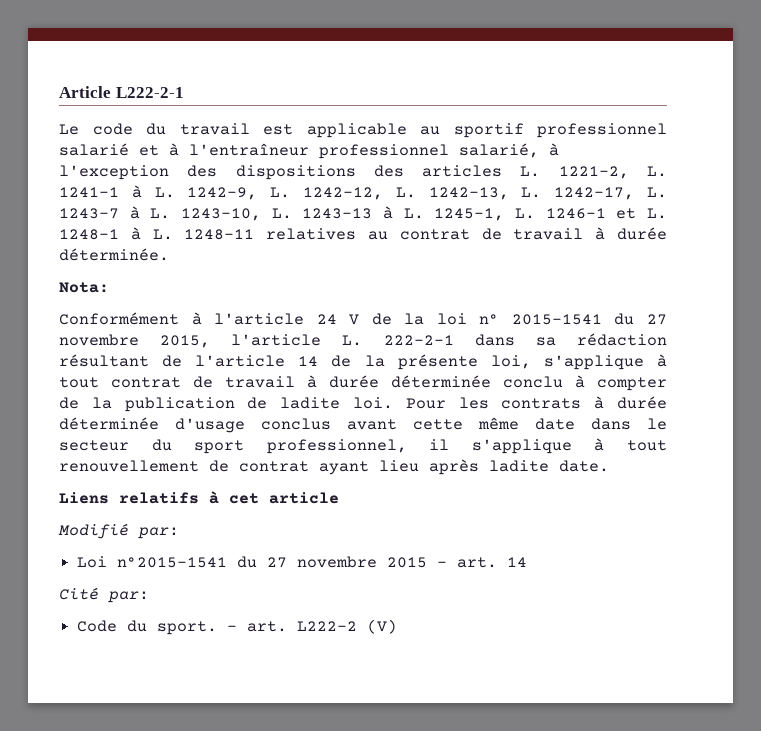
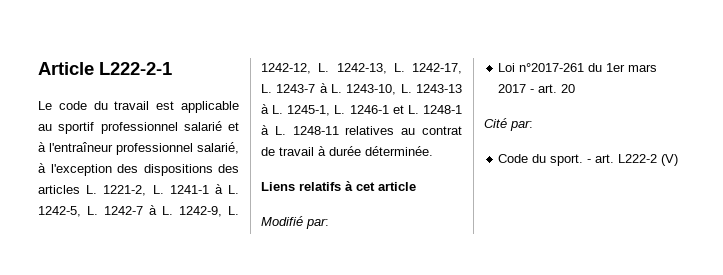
(175, 192) none -> [38,205,173,217] 1242-5, L. 1242-7 à L.
[59,282,109,293] [59,312,667,325] [59,333,668,348] [59,354,667,370] [59,375,667,391] [59,396,667,412] [59,417,667,433] [59,438,667,454] [59,459,609,475] // Nota: // Conformément à l'article 24 V de la loi n° 2015-1541 du 27 novembre 2015, l'article L. 222-2-1 dans sa rédaction résultant de l'article 14 de la présente loi, s'applique à tout contrat de travail à durée déterminée conclu à compter de la publication de ladite loi. Pour les contrats à durée déterminée d'usage conclus avant cette même date dans le secteur du sport professionnel, il s'applique à tout renouvellement de contrat ayant lieu après ladite date. -> (433, 151) none
[117,556,528,568] n°2015-1541 du 27 novembre 2015 - art. 14 -> [519,63,658,72] [498,84,576,93] n°2017-261 du 1er mars 2017 - art. 20

